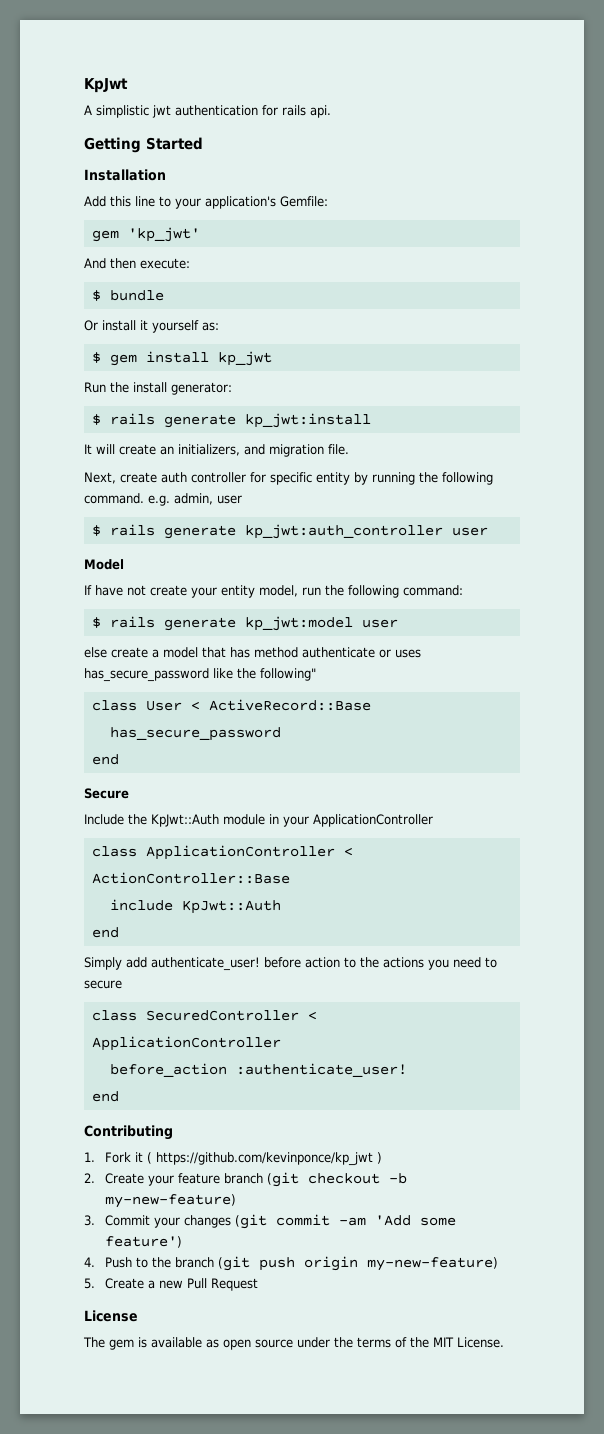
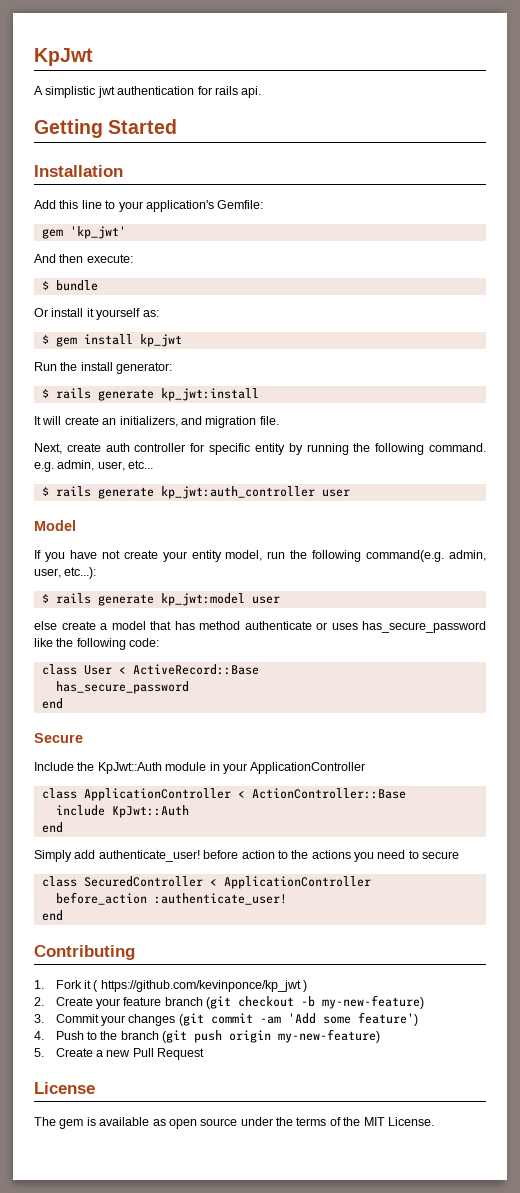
[217,495,242,504] user -> [97,460,154,471] user, etc...
(92, 590) none -> [44,552,65,562] you
[403,585,463,596] command: -> [366,550,487,562] [34,567,97,579] command(e.g. admin, user, etc...):
[260,668,316,681] following" -> [76,638,160,650] following code:

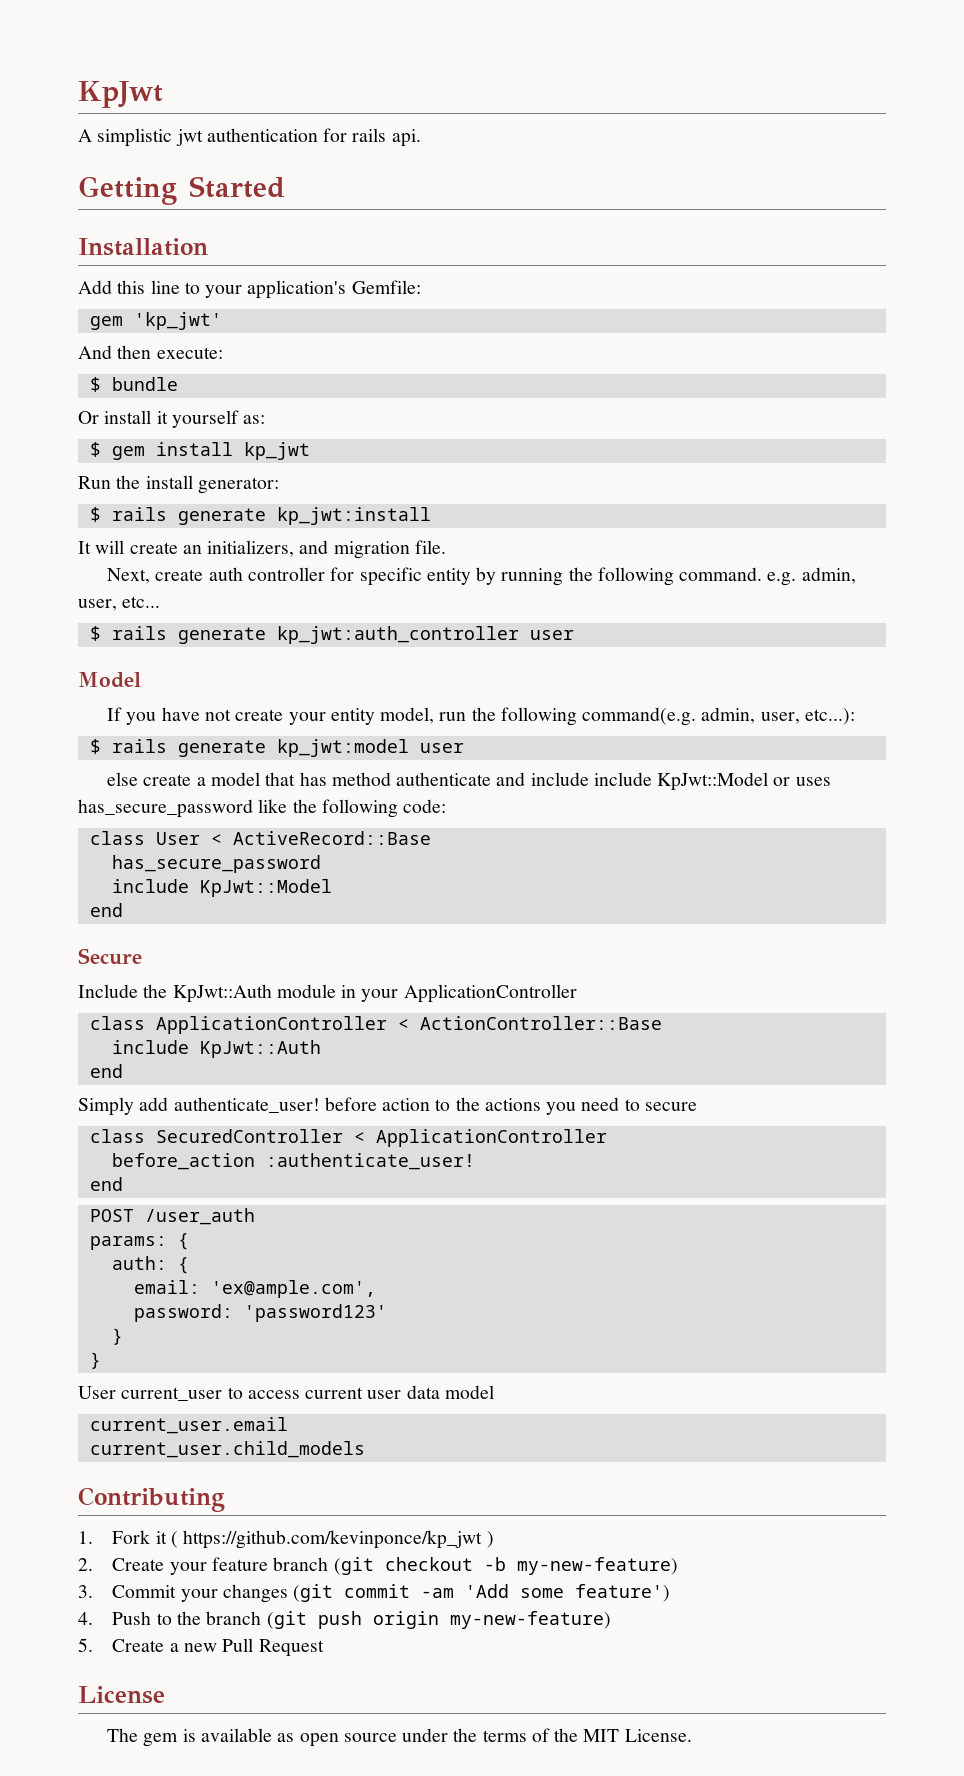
(312, 625) none -> [496,772,769,791] and include include KpJwt::Model
(189, 687) none -> [111,879,332,897] // include KpJwt::Model
(63, 915) none -> [89,1208,255,1225] [89,1233,189,1250] [111,1256,189,1274] [133,1280,376,1298] [133,1304,387,1322] [111,1328,123,1345] [89,1352,101,1369] [78,1385,494,1401] [89,1417,288,1434] [89,1441,365,1458] // POST /user_auth // params: { // auth: { // email: 'ex@ample.com', // password: 'password123' // } // } // User current_user to access current user data model // current_user.email // current_user.child_models

